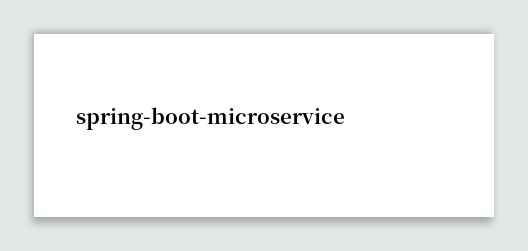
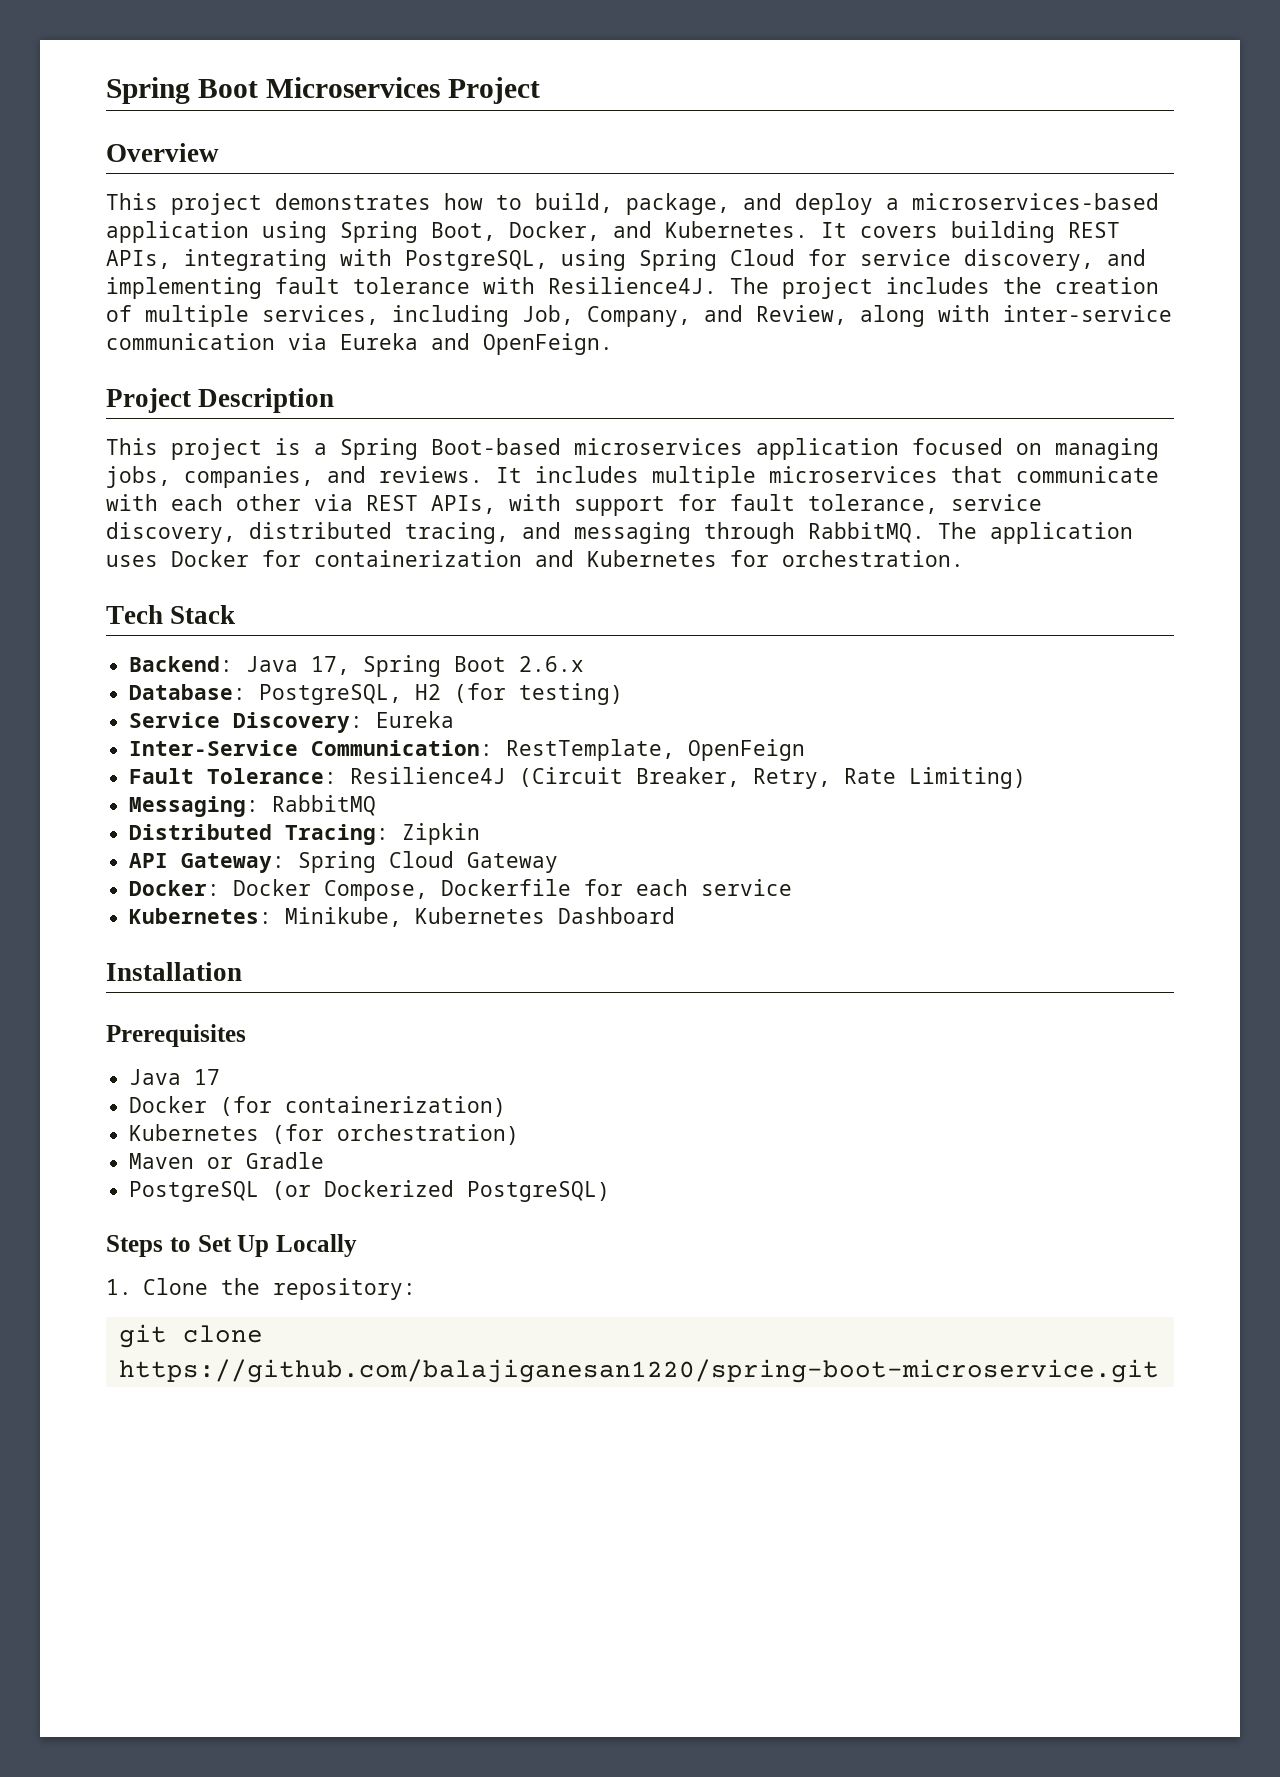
[76,107,345,130] spring-boot-microservice -> [106,77,540,104] [106,143,219,162] [106,193,1159,215] [106,221,1120,243] [106,249,1146,271] [106,277,1159,299] [106,305,1172,327] [106,333,613,355] [106,388,335,413] [106,438,1159,460] [106,466,1159,488] [106,494,1042,516] [106,522,1133,544] [106,550,964,567] [106,605,236,624] [129,655,585,677] [129,683,624,705] [129,711,455,733] [129,739,806,761] [129,767,1027,789] [129,795,377,817] [129,823,481,845] [129,851,559,873] [129,879,793,901] [129,907,676,927] [106,962,242,981] [106,1024,246,1047] [129,1069,221,1085] [129,1096,507,1117] [129,1124,520,1145] [129,1152,325,1169] [129,1180,611,1202] [106,1234,357,1257] [106,1278,416,1300] [118,1324,263,1348] [118,1359,1159,1383] Spring Boot Microservices Project // Overview // This project demonstrates how to build, package, and deploy a microservices-based application using Spring Boot, Docker, and Kubernetes. It covers building REST APIs, integrating with PostgreSQL, using Spring Cloud for service discovery, and implementing fault tolerance with Resilience4J. The project includes the creation of multiple services, including Job, Company, and Review, along with inter-service communication via Eureka and OpenFeign. // Project Description // This project is a Spring Boot-based microservices application focused on managing jobs, companies, and reviews. It includes multiple microservices that communicate with each other via REST APIs, with support for fault tolerance, service discovery, distributed tracing, and messaging through RabbitMQ. The application uses Docker for containerization and Kubernetes for orchestration. // Tech Stack // Backend: Java 17, Spring Boot 2.6.x // Database: PostgreSQL, H2 (for testing) // Service Discovery: Eureka // Inter-Service Communication: RestTemplate, OpenFeign // Fault Tolerance: Resilience4J (Circuit Breaker, Retry, Rate Limiting) // Messaging: RabbitMQ // Distributed Tracing: Zipkin // API Gateway: Spring Cloud Gateway // Docker: Docker Compose, Dockerfile for each service // Kubernetes: Minikube, Kubernetes Dashboard // Installation // Prerequisites // Java 17 // Docker (for containerization) // Kubernetes (for orchestration) // Maven or Gradle // PostgreSQL (or Dockerized PostgreSQL) // Steps to Set Up Locally // 1. Clone the repository: // git clone https://github.com/balajiganesan1220/spring-boot-microservice.git

